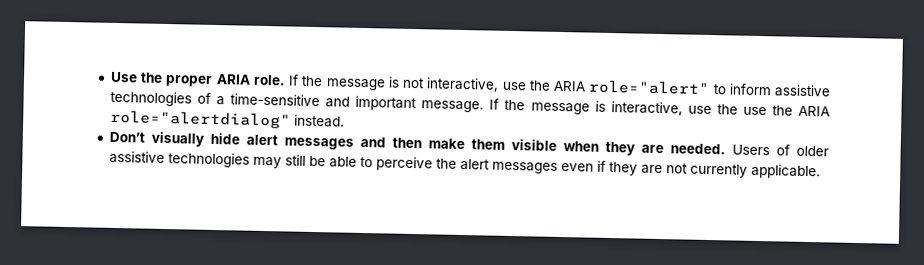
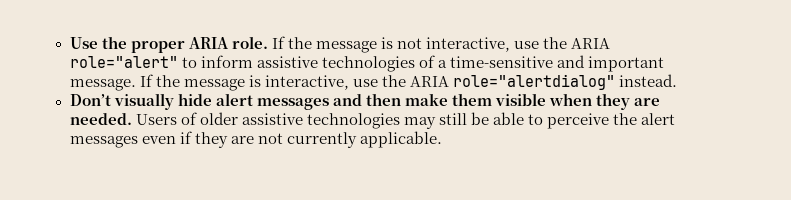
[742,105,793,116] use the -> (406, 81) none

